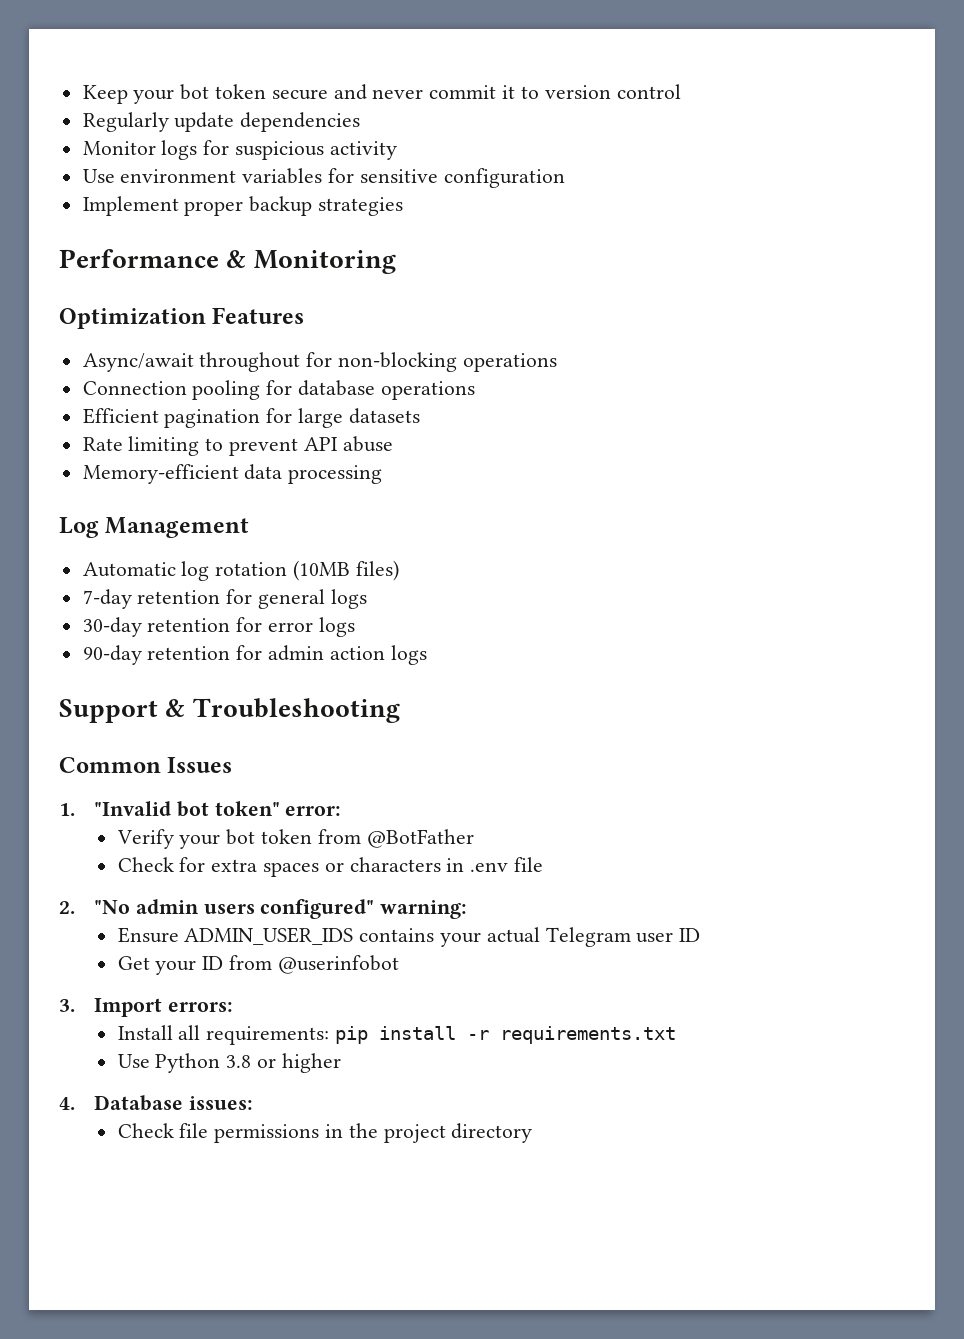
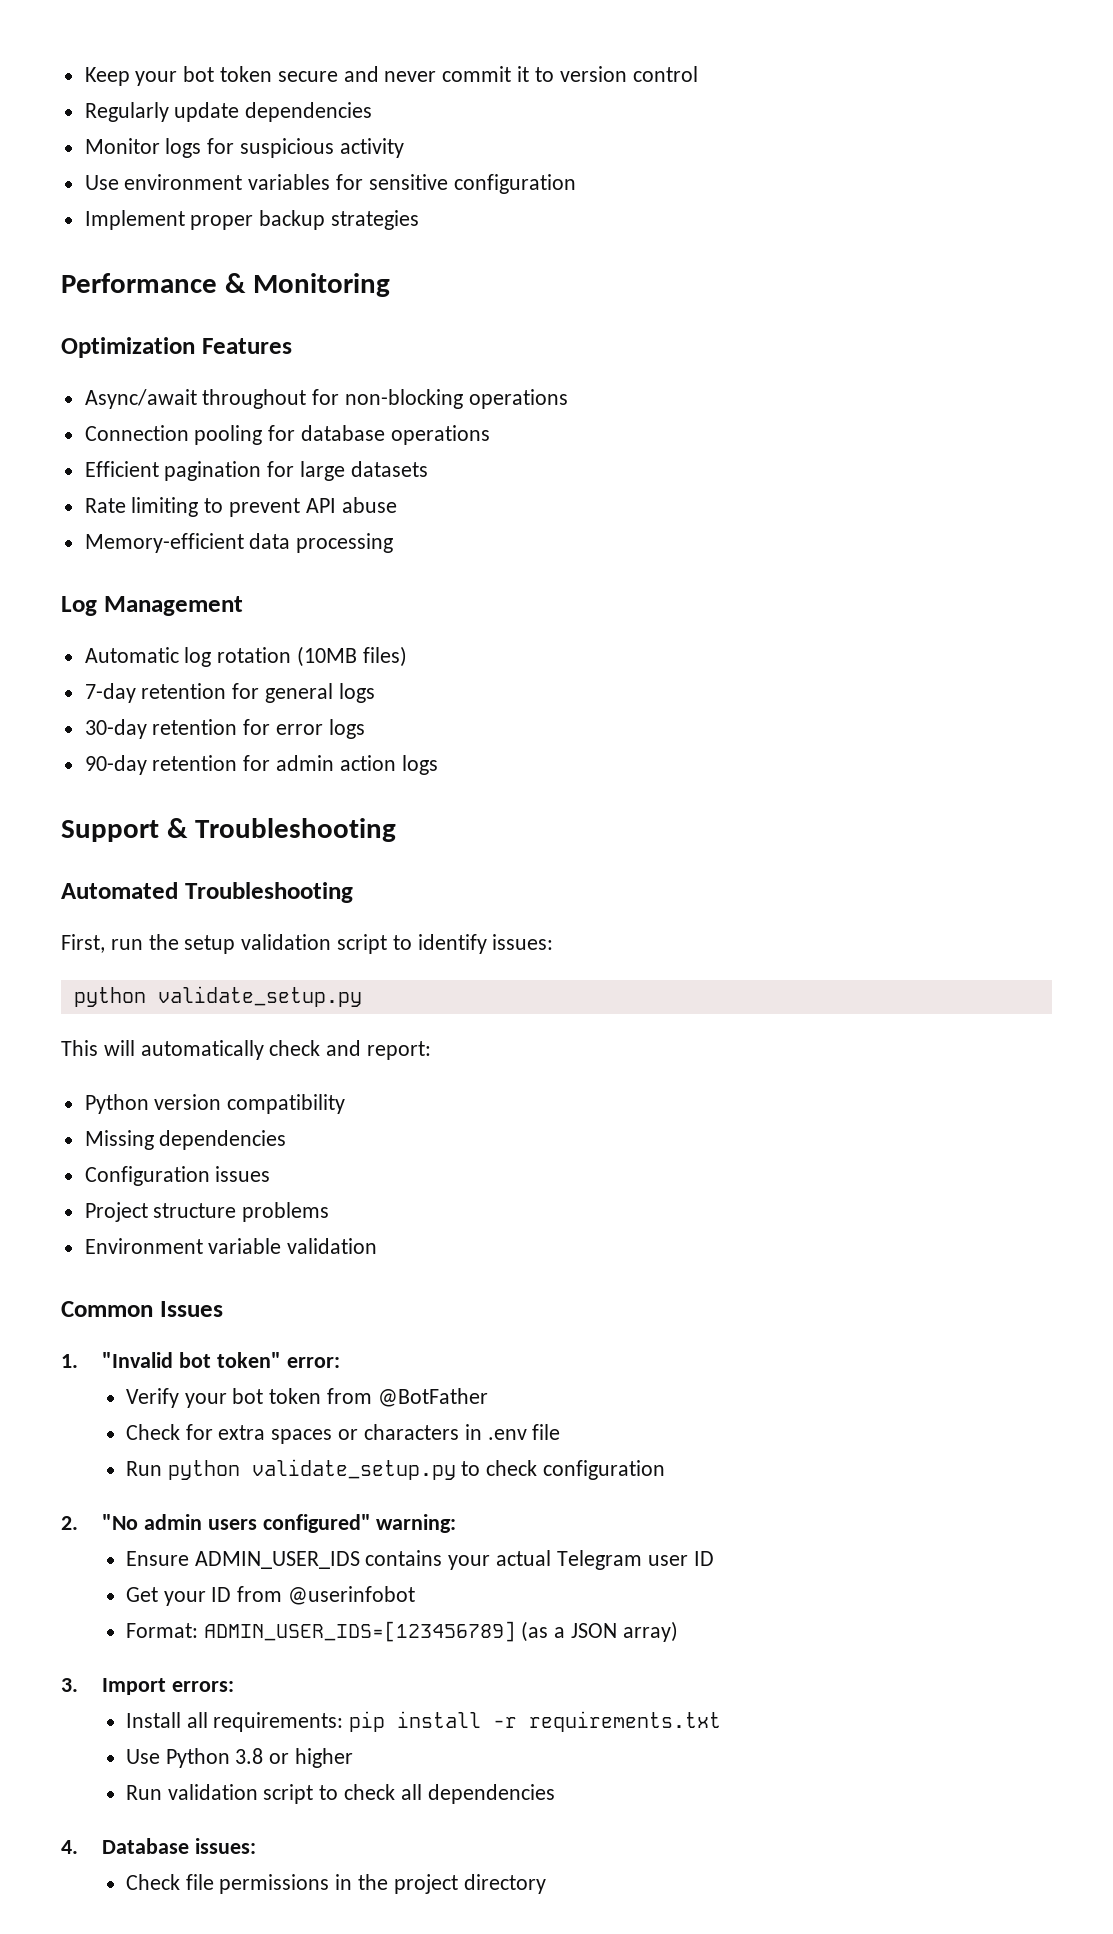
(400, 710) none -> [61,882,353,903] [61,934,554,954] [73,986,362,1007] [61,1040,432,1060] [84,1094,346,1114] [84,1130,287,1150] [84,1166,271,1186] [84,1202,330,1222] [84,1238,378,1254] // Automated Troubleshooting // First, run the setup validation script to identify issues: // python validate_setup.py // This will automatically check and report: // Python version compatibility // Missing dependencies // Configuration issues // Project structure problems // Environment variable validation
(543, 864) none -> [125,1459,666,1480] // Run python validate_setup.py to check configuration
(399, 964) none -> [125,1621,678,1642] // Format: ADMIN_USER_IDS=[123456789] (as a JSON array)
(341, 1063) none -> [125,1784,555,1804] // Run validation script to check all dependencies

